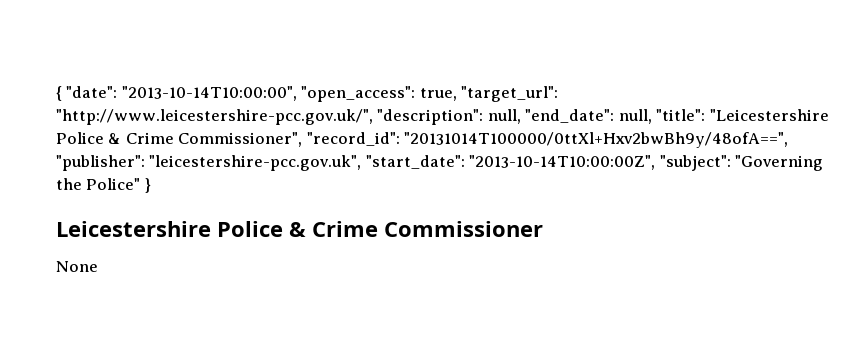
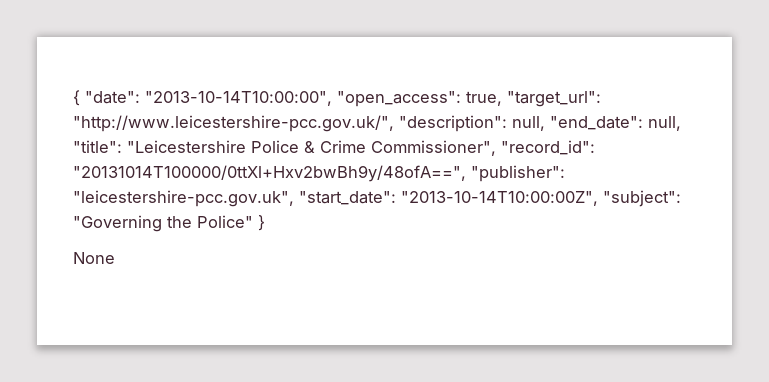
[56,221,543,237] // Leicestershire Police & Crime Commissioner -> (265, 223) none

